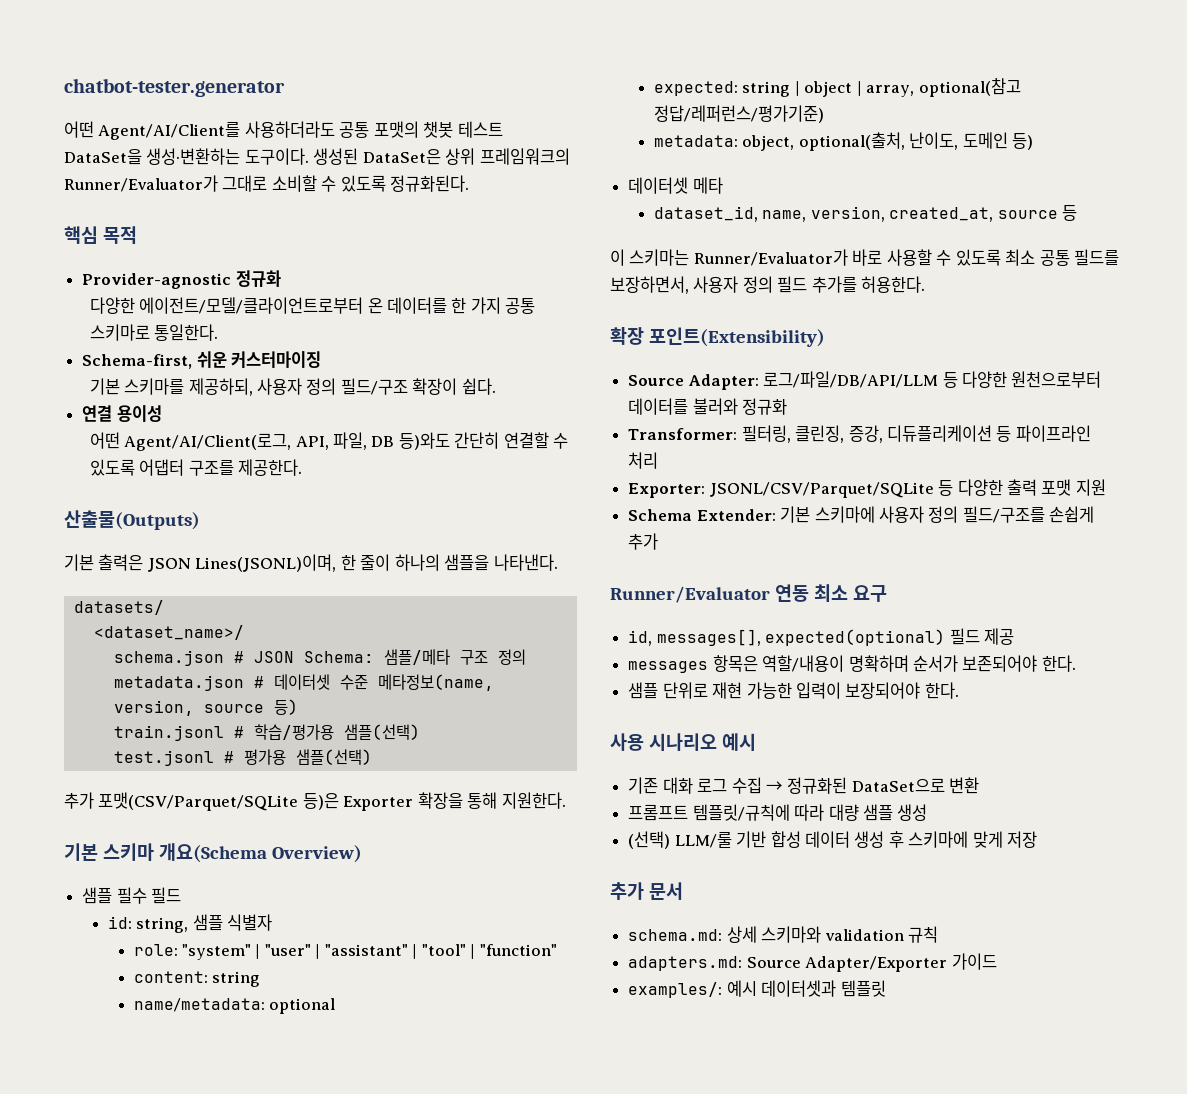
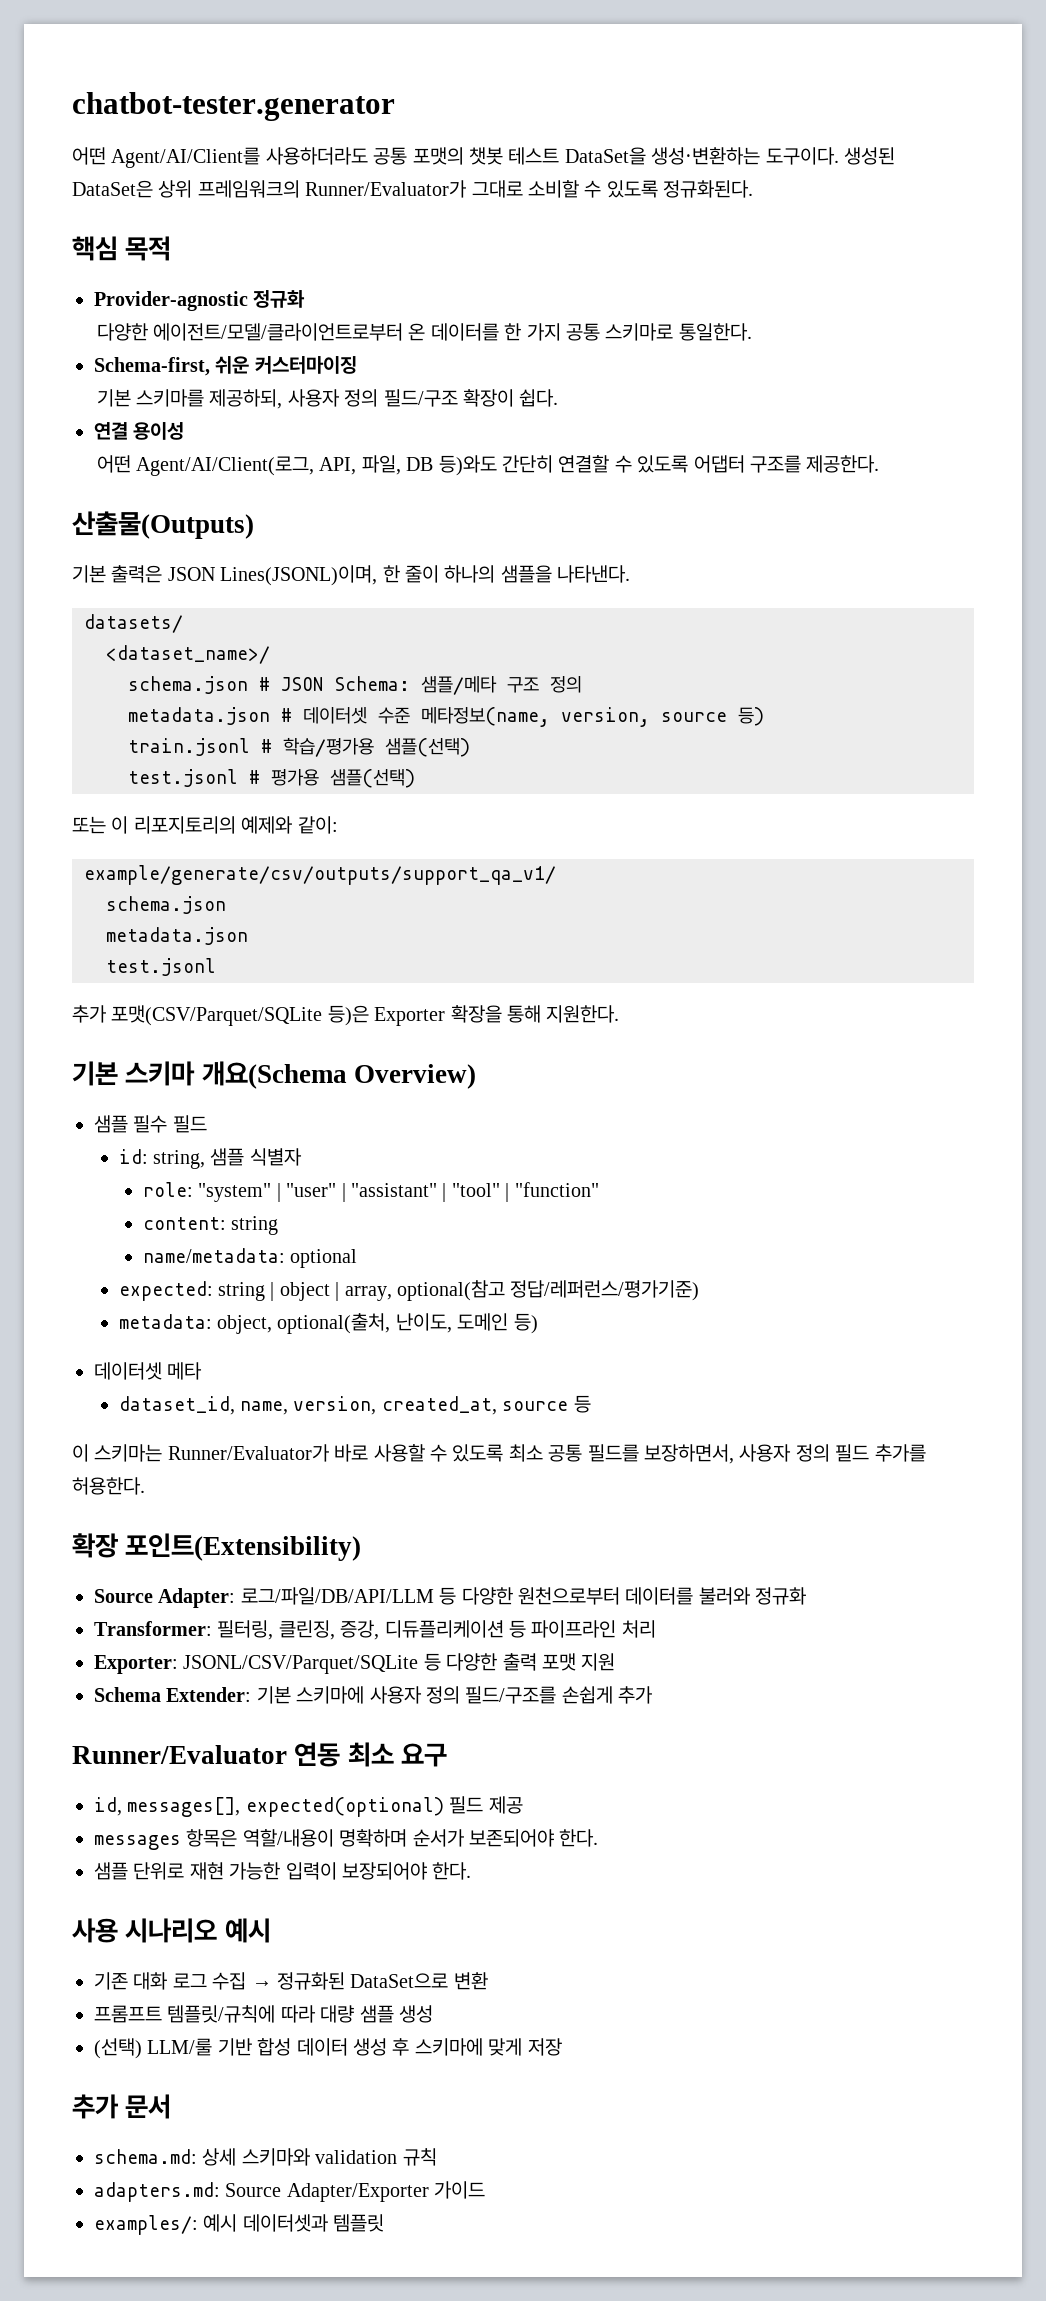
(372, 757) none -> [72,816,338,834] [84,865,556,885] [106,896,226,914] [106,927,248,945] [106,958,216,976] // 또는 이 리포지토리의 예제와 같이: // example/generate/csv/outputs/support_qa_v1/ // schema.json // metadata.json // test.jsonl

